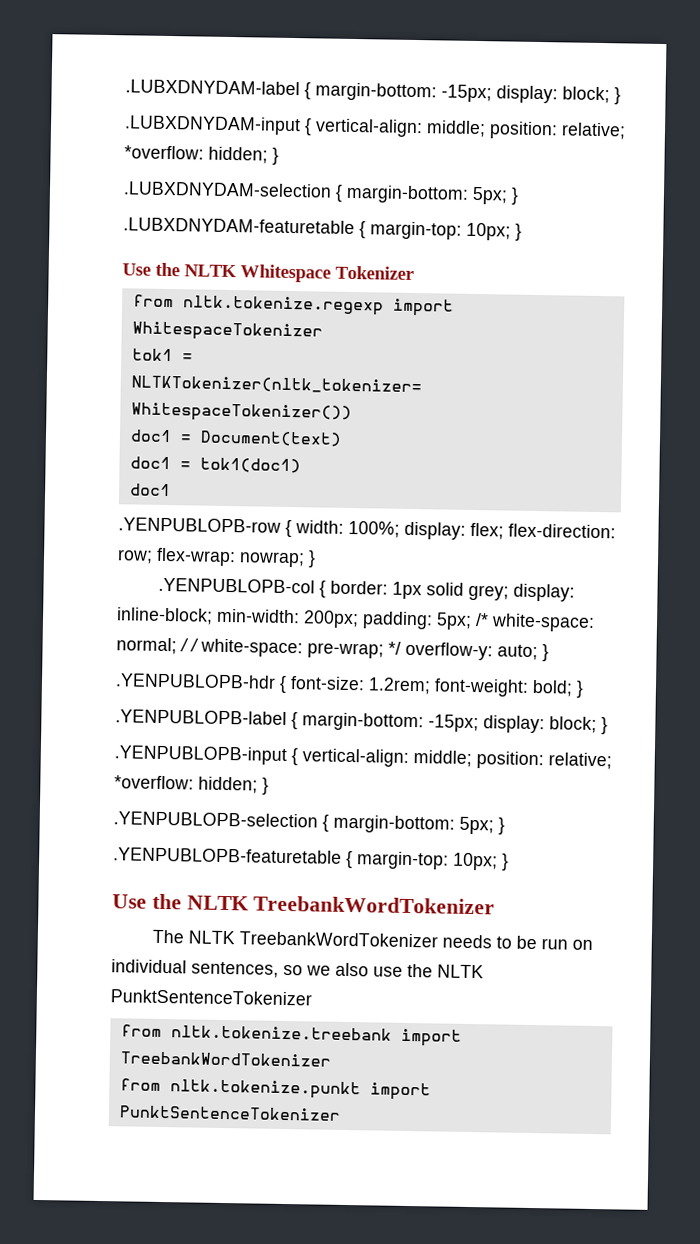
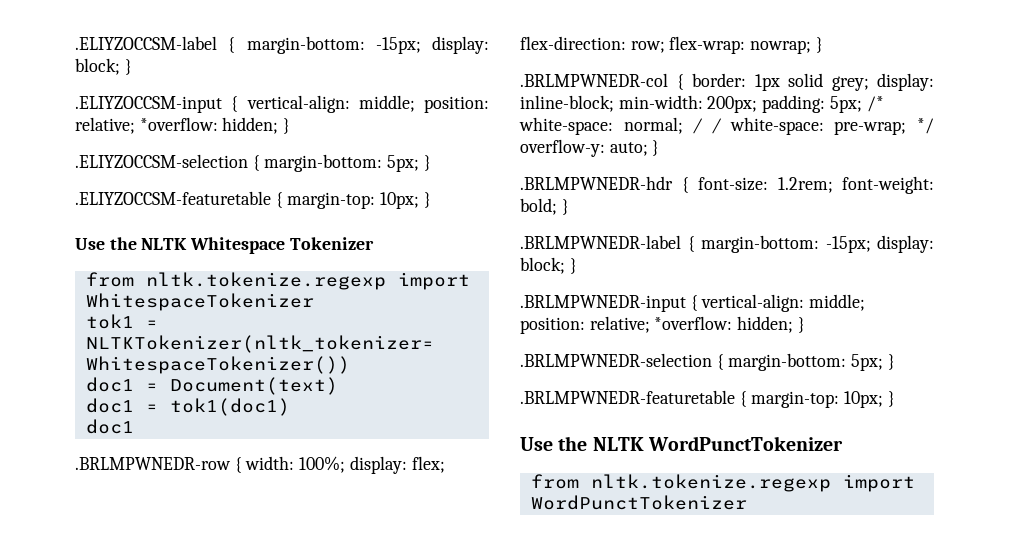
[125,79,621,105] [124,115,626,140] [124,145,279,165] [123,181,519,205] [123,217,355,235] .LUBXDNYDAM-label { margin-bottom: -15px; display: block; } // .LUBXDNYDAM-input { vertical-align: middle; position: relative; *overflow: hidden; } // .LUBXDNYDAM-selection { margin-bottom: 5px; } // .LUBXDNYDAM-featuretable -> [75,36,489,54] [75,58,132,75] [75,95,489,113] [75,117,291,134] [75,154,431,172] [75,191,271,205] .ELIYZOCCSM-label { margin-bottom: -15px; display: block; } // .ELIYZOCCSM-input { vertical-align: middle; position: relative; *overflow: hidden; } // .ELIYZOCCSM-selection { margin-bottom: 5px; } // .ELIYZOCCSM-featuretable
[118,517,281,533] .YENPUBLOPB-row -> [75,457,231,470] .BRLMPWNEDR-row
[158,577,316,594] .YENPUBLOPB-col -> [520,73,668,87] .BRLMPWNEDR-col
[115,673,276,689] .YENPUBLOPB-hdr -> [520,176,673,190] .BRLMPWNEDR-hdr
[115,709,608,735] [114,745,612,770] [114,775,269,795] [113,811,505,835] [113,847,509,871] [112,893,496,915] [152,929,594,950] [111,959,484,979] [110,989,312,1006] [120,1024,462,1047] [119,1051,331,1067] [119,1078,431,1101] [118,1105,341,1121] .YENPUBLOPB-label { margin-bottom: -15px; display: block; } // .YENPUBLOPB-input { vertical-align: middle; position: relative; *overflow: hidden; } // .YENPUBLOPB-selection { margin-bottom: 5px; } // .YENPUBLOPB-featuretable { margin-top: 10px; } // Use the NLTK TreebankWordTokenizer // The NLTK TreebankWordTokenizer needs to be run on individual sentences, so we also use the NLTK PunktSentenceTokenizer // from nltk.tokenize.treebank import TreebankWordTokenizer // from nltk.tokenize.punkt import PunktSentenceTokenizer -> [520,235,934,253] [520,257,577,274] [520,294,866,312] [520,316,805,334] [520,353,895,371] [520,390,895,408] [520,436,843,451] [530,474,915,492] [530,495,747,510] .BRLMPWNEDR-label { margin-bottom: -15px; display: block; } // .BRLMPWNEDR-input { vertical-align: middle; position: relative; *overflow: hidden; } // .BRLMPWNEDR-selection { margin-bottom: 5px; } // .BRLMPWNEDR-featuretable { margin-top: 10px; } // Use the NLTK WordPunctTokenizer // from nltk.tokenize.regexp import WordPunctTokenizer

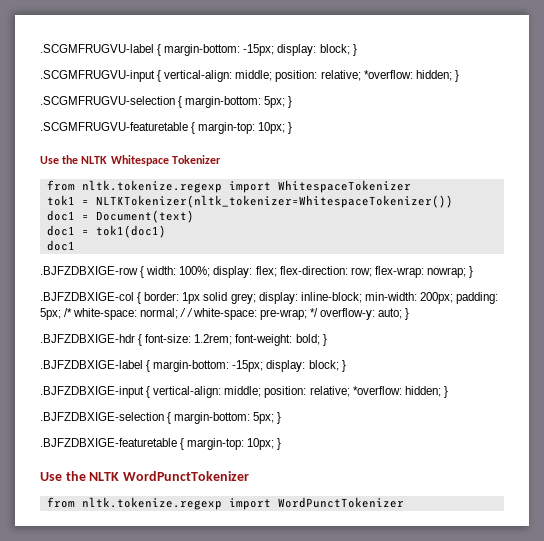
[75,36,489,54] [75,58,132,75] [75,95,489,113] [75,117,291,134] [75,154,431,172] [75,191,271,205] .ELIYZOCCSM-label { margin-bottom: -15px; display: block; } // .ELIYZOCCSM-input { vertical-align: middle; position: relative; *overflow: hidden; } // .ELIYZOCCSM-selection { margin-bottom: 5px; } // .ELIYZOCCSM-featuretable -> [40,44,357,56] [40,70,459,82] [40,96,293,108] [40,122,188,131] .SCGMFRUGVU-label { margin-bottom: -15px; display: block; } // .SCGMFRUGVU-input { vertical-align: middle; position: relative; *overflow: hidden; } // .SCGMFRUGVU-selection { margin-bottom: 5px; } // .SCGMFRUGVU-featuretable
[75,457,231,470] .BRLMPWNEDR-row -> [40,266,138,275] .BJFZDBXIGE-row
[520,73,668,87] .BRLMPWNEDR-col -> [40,292,134,301] .BJFZDBXIGE-col
[520,176,673,190] .BRLMPWNEDR-hdr -> [40,334,135,343] .BJFZDBXIGE-hdr
[520,235,934,253] [520,257,577,274] [520,294,866,312] [520,316,805,334] [520,353,895,371] [520,390,735,404] .BRLMPWNEDR-label { margin-bottom: -15px; display: block; } // .BRLMPWNEDR-input { vertical-align: middle; position: relative; *overflow: hidden; } // .BRLMPWNEDR-selection { margin-bottom: 5px; } // .BRLMPWNEDR-featuretable -> [40,360,346,372] [40,386,448,398] [40,412,282,424] [40,438,177,447] .BJFZDBXIGE-label { margin-bottom: -15px; display: block; } // .BJFZDBXIGE-input { vertical-align: middle; position: relative; *overflow: hidden; } // .BJFZDBXIGE-selection { margin-bottom: 5px; } // .BJFZDBXIGE-featuretable

